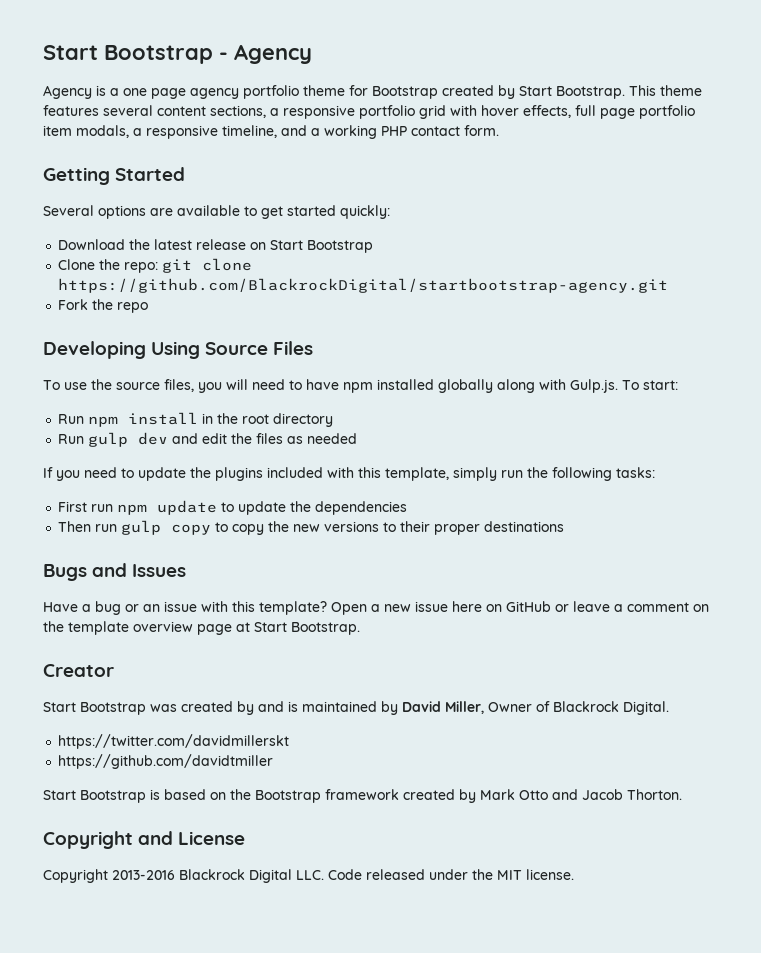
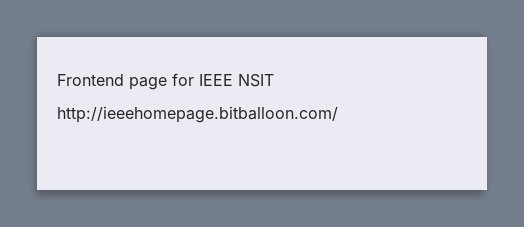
[43,44,312,64] [43,85,702,99] [43,105,695,119] [43,125,499,139] [43,167,186,185] [43,205,390,219] [58,239,374,253] [58,258,253,273] [58,278,669,293] [58,299,149,313] [43,341,314,359] [43,379,678,393] [58,412,334,427] [58,432,358,447] [43,467,655,481] [58,500,408,515] [58,520,565,535] [43,563,187,581] [43,601,709,615] [43,621,360,635] [43,664,114,677] [43,701,669,715] [58,734,290,749] [58,754,274,769] [43,789,682,803] [43,831,246,849] [43,869,574,883] Start Bootstrap - Agency // Agency is a one page agency portfolio theme for Bootstrap created by Start Bootstrap. This theme features several content sections, a responsive portfolio grid with hover effects, full page portfolio item modals, a responsive timeline, and a working PHP contact form. // Getting Started // Several options are available to get started quickly: // Download the latest release on Start Bootstrap // Clone the repo: git clone https://github.com/BlackrockDigital/startbootstrap-agency.git // Fork the repo // Developing Using Source Files // To use the source files, you will need to have npm installed globally along with Gulp.js. To start: // Run npm install in the root directory // Run gulp dev and edit the files as needed // If you need to update the plugins included with this template, simply run the following tasks: // First run npm update to update the dependencies // Then run gulp copy to copy the new versions to their proper destinations // Bugs and Issues // Have a bug or an issue with this template? Open a new issue here on GitHub or leave a comment on the template overview page at Start Bootstrap. // Creator // Start Bootstrap was created by and is maintained by David Miller, Owner of Blackrock Digital. // https://twitter.com/davidmillerskt // https://github.com/davidtmiller // Start Bootstrap is based on the Bootstrap framework created by Mark Otto and Jacob Thorton. // Copyright and License // Copyright 2013-2016 Blackrock Digital LLC. Code released under the MIT license. -> [57,73,274,90] [57,106,338,123] Frontend page for IEEE NSIT // http://ieeehomepage.bitballoon.com/

